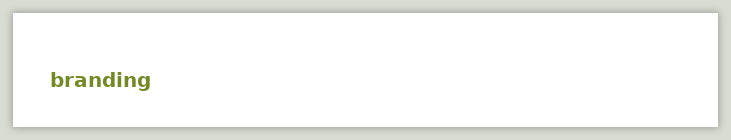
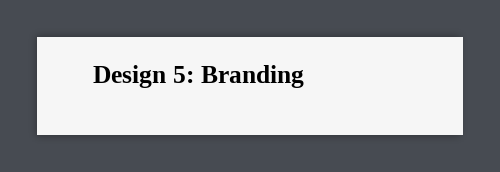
[50,72,151,91] branding -> [93,65,304,88] Design 5: Branding

